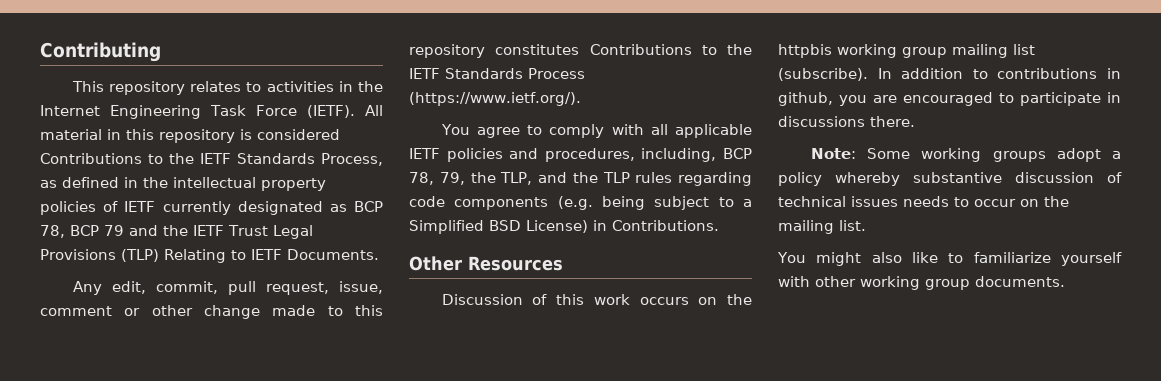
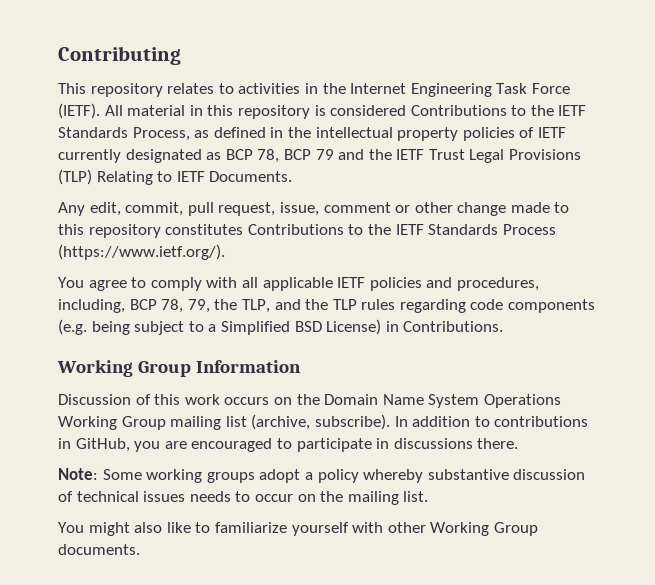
[409,256,563,271] Other Resources -> [57,360,302,377] Working Group Information
[778,44,1035,58] [778,68,868,81] httpbis working group mailing list (subscribe). -> [324,394,561,408] [58,414,390,430] Domain Name System Operations Working Group mailing list (archive, subscribe).
[778,92,833,106] github, -> [75,438,130,452] GitHub,
[860,276,970,290] working group -> [430,522,538,536] Working Group

